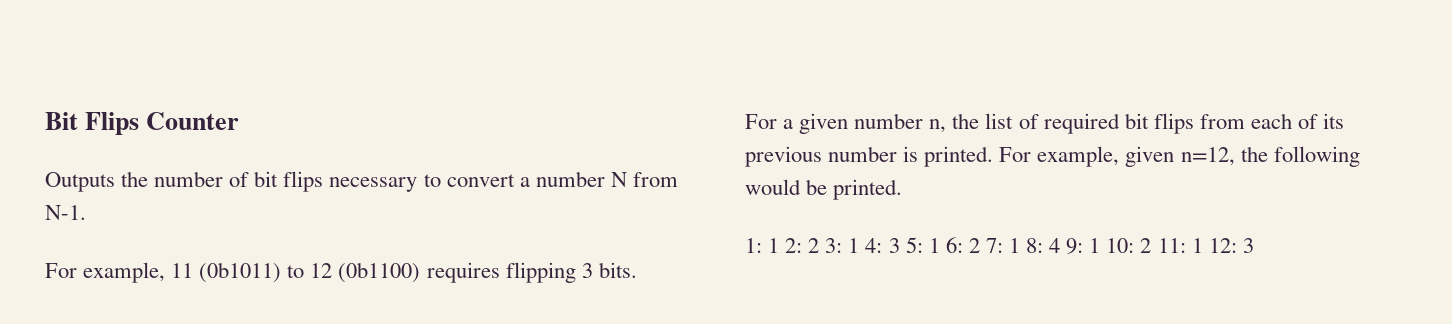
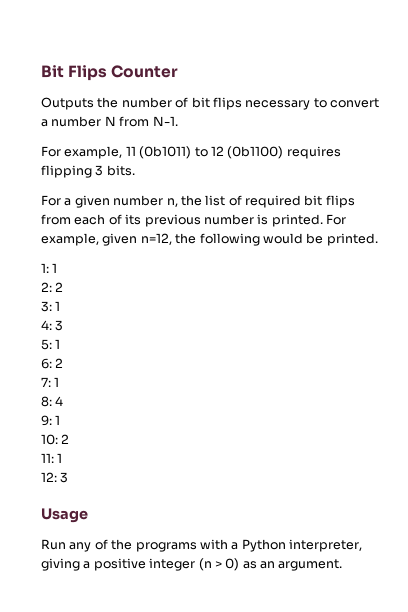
(780, 245) none -> (58, 268) //
(820, 245) none -> (64, 287) //
(860, 245) none -> (61, 306) //
(900, 245) none -> (64, 325) //
(940, 245) none -> (61, 344) //
(980, 245) none -> (64, 363) //
(1020, 245) none -> (60, 382) //
(1061, 245) none -> (64, 401) //
(1101, 245) none -> (61, 420) //
(1152, 245) none -> (70, 439) //
(1203, 245) none -> (63, 458) //
(1254, 245) none -> [41,508,88,523] [41,539,362,552] [41,558,343,571] // Usage // Run any of the programs with a Python interpreter, giving a positive integer (n > 0) as an argument.

